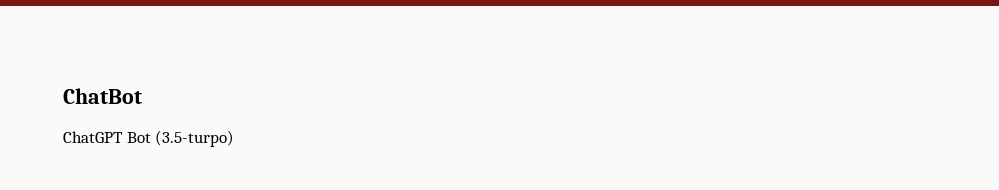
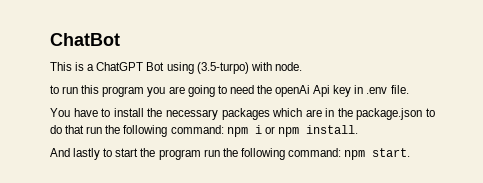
[63,130,235,147] ChatGPT Bot (3.5-turpo) -> [50,62,302,74] [50,85,409,97] [50,108,435,120] [50,125,358,137] [50,148,411,160] This is a ChatGPT Bot using (3.5-turpo) with node. // to run this program you are going to need the openAi Api key in .env file. // You have to install the necessary packages which are in the package.json to do that run the following command: npm i or npm install. // And lastly to start the program run the following command: npm start.

